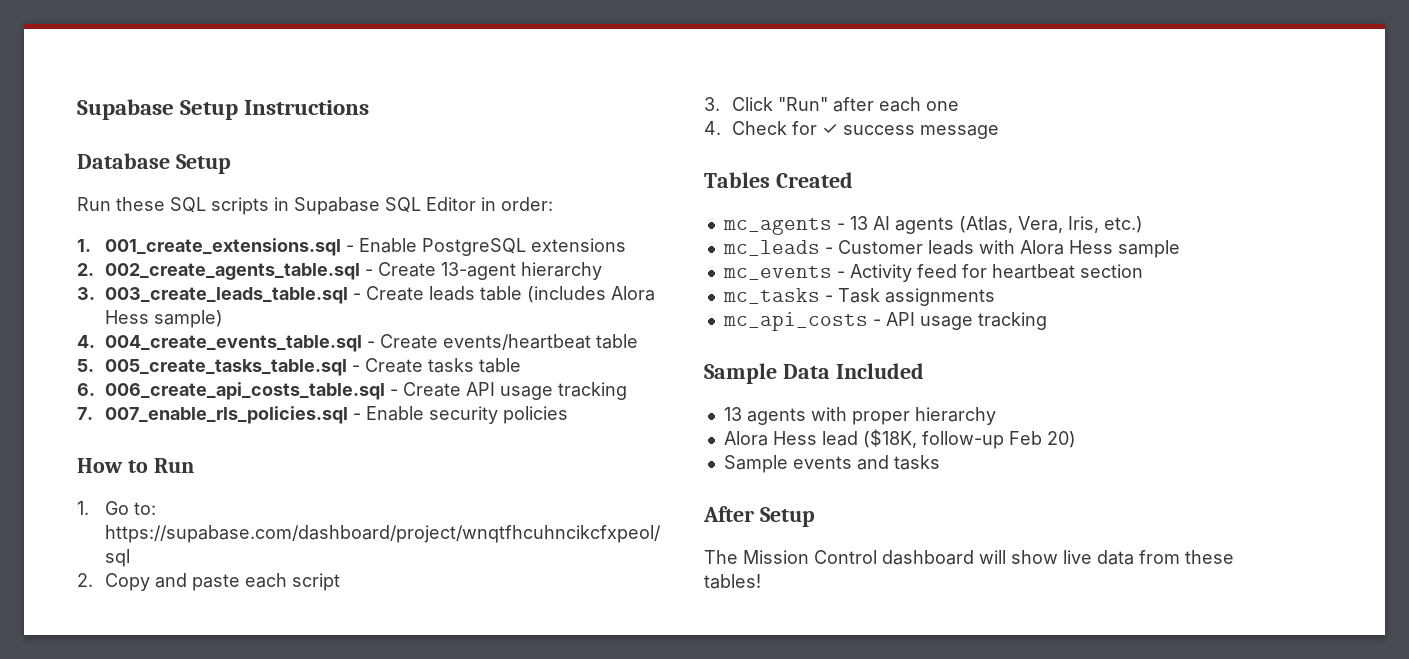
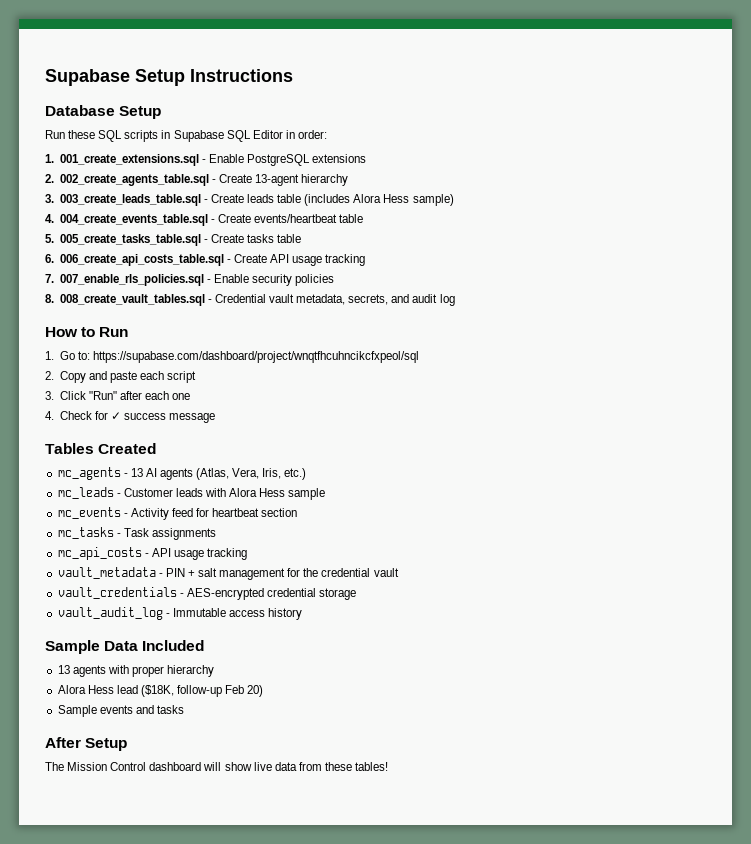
(568, 415) none -> [45,294,455,306] // 8. 008_create_vault_tables.sql - Credential vault metadata, secrets, and audit log
(1047, 321) none -> [57,567,399,580] [57,587,357,600] [57,607,303,620] // vault_metadata - PIN + salt management for the credential vault // vault_credentials - AES-encrypted credential storage // vault_audit_log - Immutable access history

